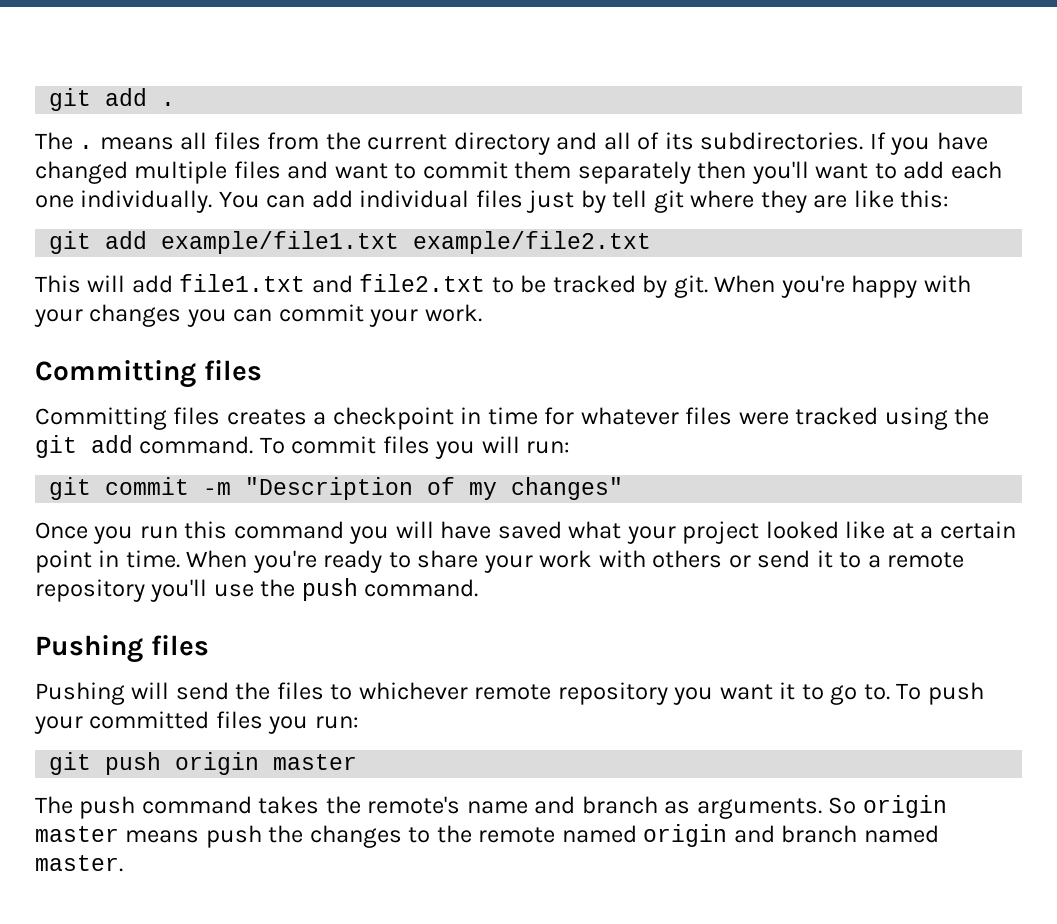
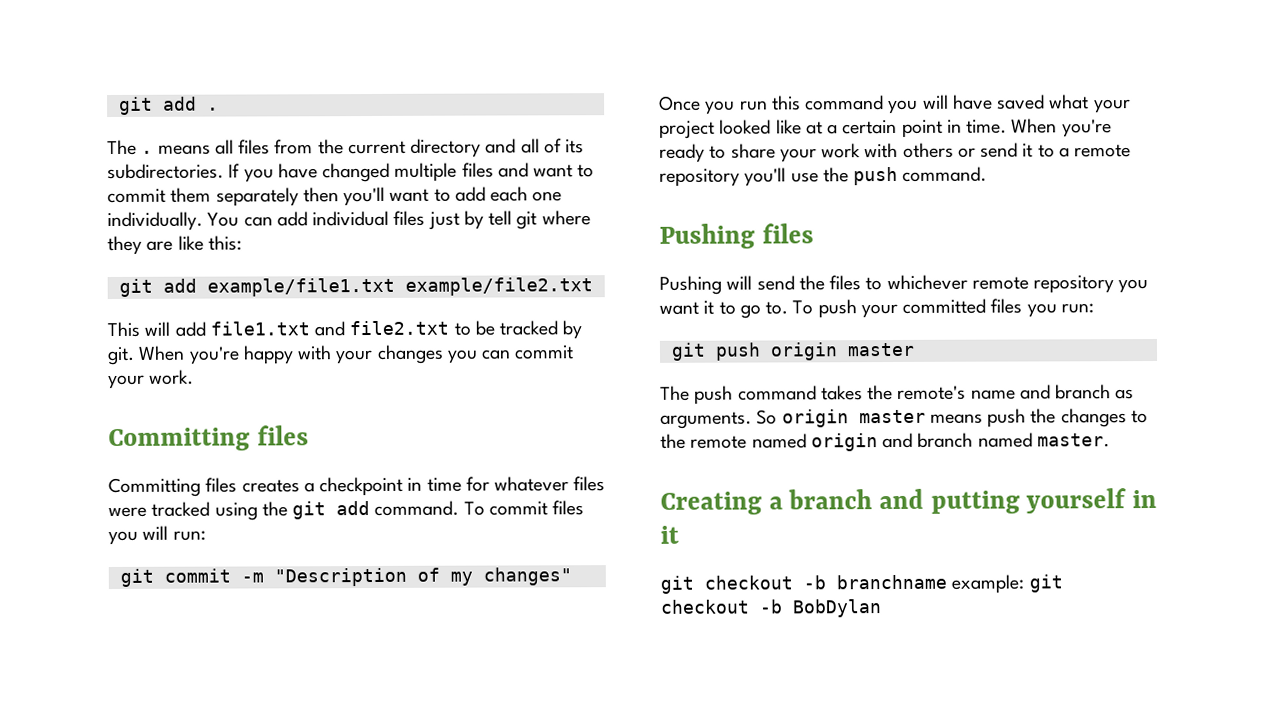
(123, 863) none -> [660,488,1158,515] [660,525,679,544] [660,574,1063,594] [660,599,882,618] // Creating a branch and putting yourself in it // git checkout -b branchname example: git checkout -b BobDylan

